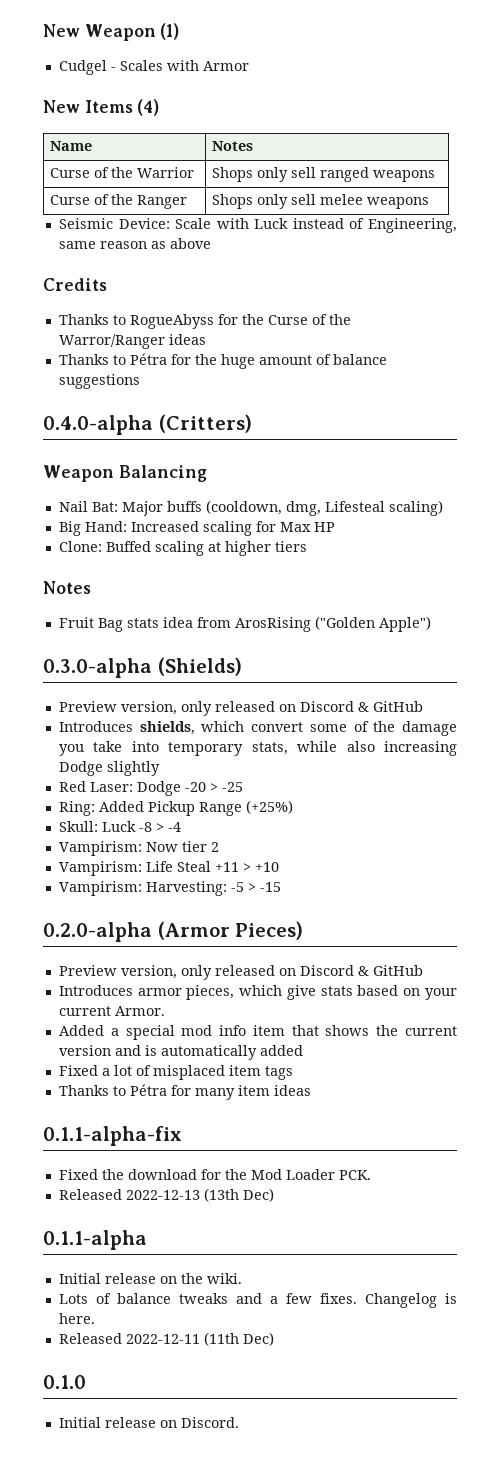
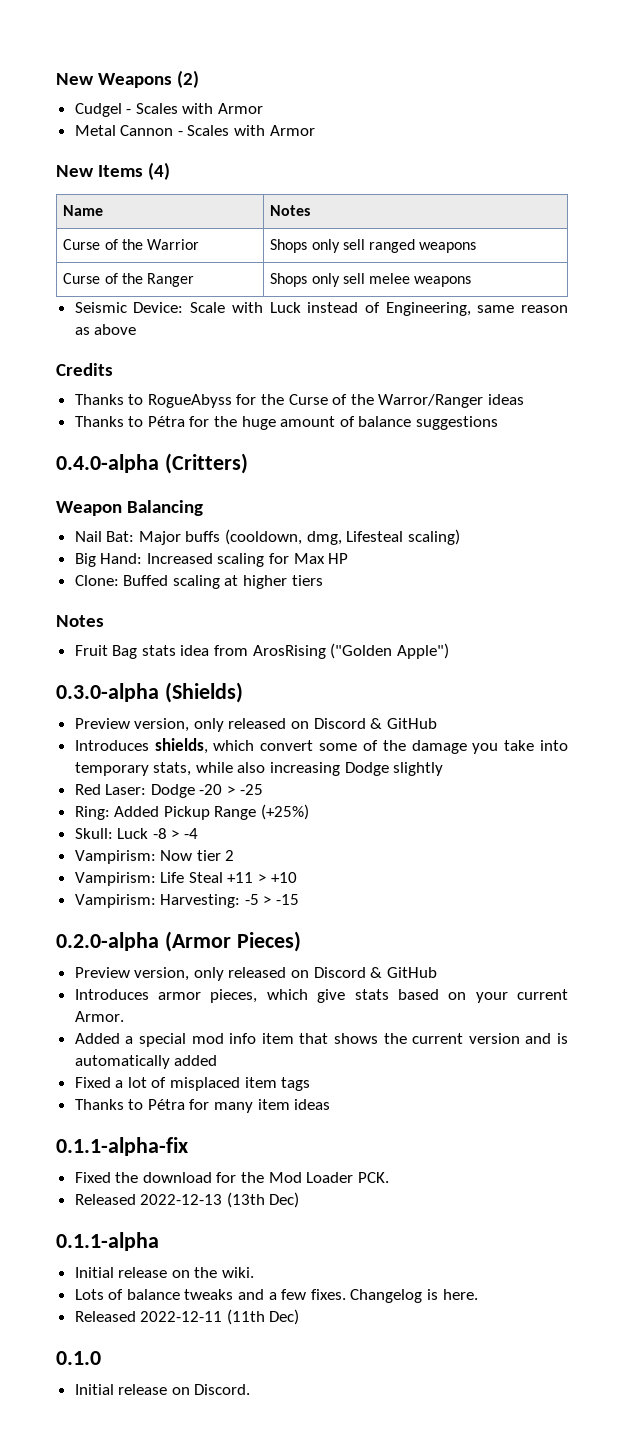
[43,23,180,41] New Weapon (1) -> [56,70,200,88] New Weapons (2)
(249, 66) none -> [74,125,315,136] // Metal Cannon - Scales with Armor

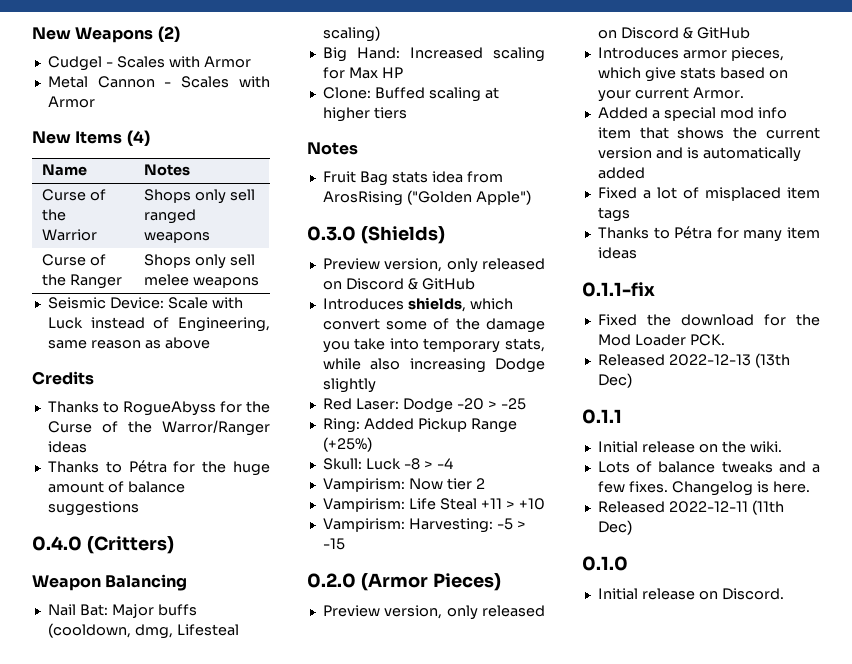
[56,454,159,473] 0.4.0-alpha -> [32,536,82,551] 0.4.0
[56,683,159,702] 0.3.0-alpha -> [307,226,356,241] 0.3.0
[56,932,159,951] 0.2.0-alpha -> [307,573,356,588] 0.2.0
[56,1137,188,1156] 0.1.1-alpha-fix -> [582,282,655,297] 0.1.1-fix
[56,1232,159,1251] 0.1.1-alpha -> [582,409,622,424] 0.1.1

